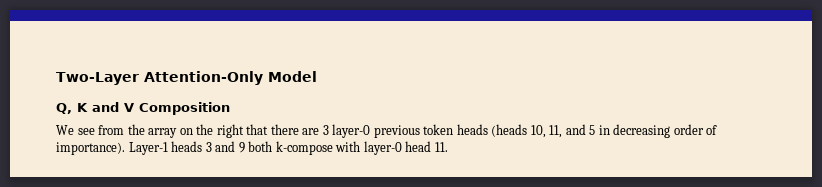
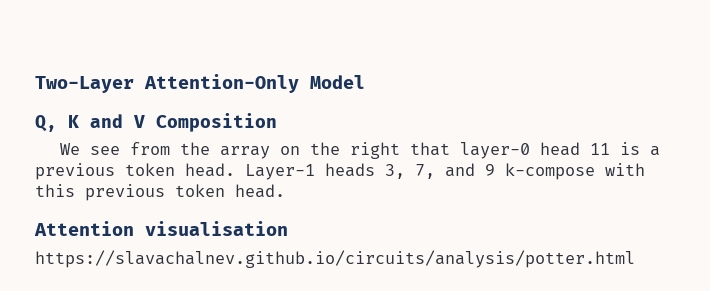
[270,124,718,138] [56,141,212,155] there are 3 layer-0 previous token heads (heads 10, 11, and 5 in decreasing order of importance). Layer-1 heads 3 -> [460,142,661,159] [35,163,435,180] layer-0 head 11 is a previous token head. Layer-1 heads 3, 7,
[248,141,273,152] both -> (495, 170) none
[363,141,448,155] layer-0 head 11. -> [35,184,285,201] [34,221,288,236] [35,250,635,268] this previous token head. // Attention visualisation // https://slavachalnev.github.io/circuits/analysis/potter.html

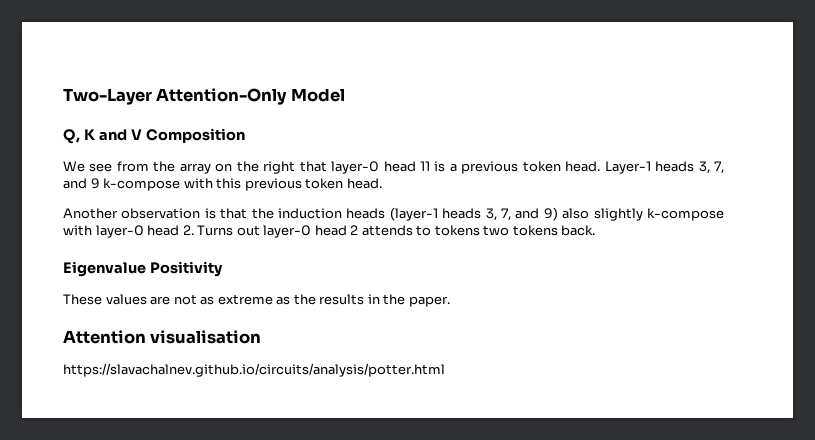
(285, 191) none -> [63,207,724,221] [63,225,596,238] [63,261,223,277] [63,294,450,307] // Another observation is that the induction heads (layer-1 heads 3, 7, and 9) also slightly k-compose with layer-0 head 2. Turns out layer-0 head 2 attends to tokens two tokens back. // Eigenvalue Positivity // These values are not as extreme as the results in the paper.

